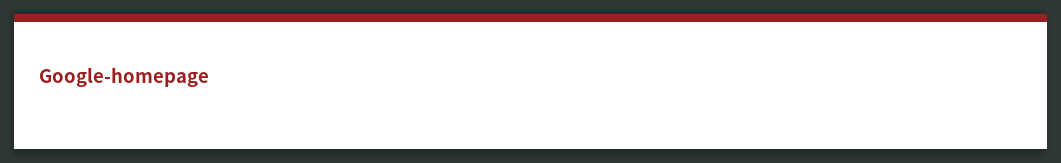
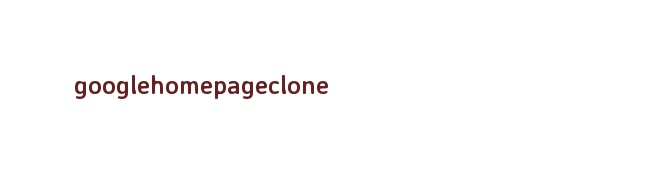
[39,67,209,87] Google-homepage -> [74,75,329,99] googlehomepageclone

